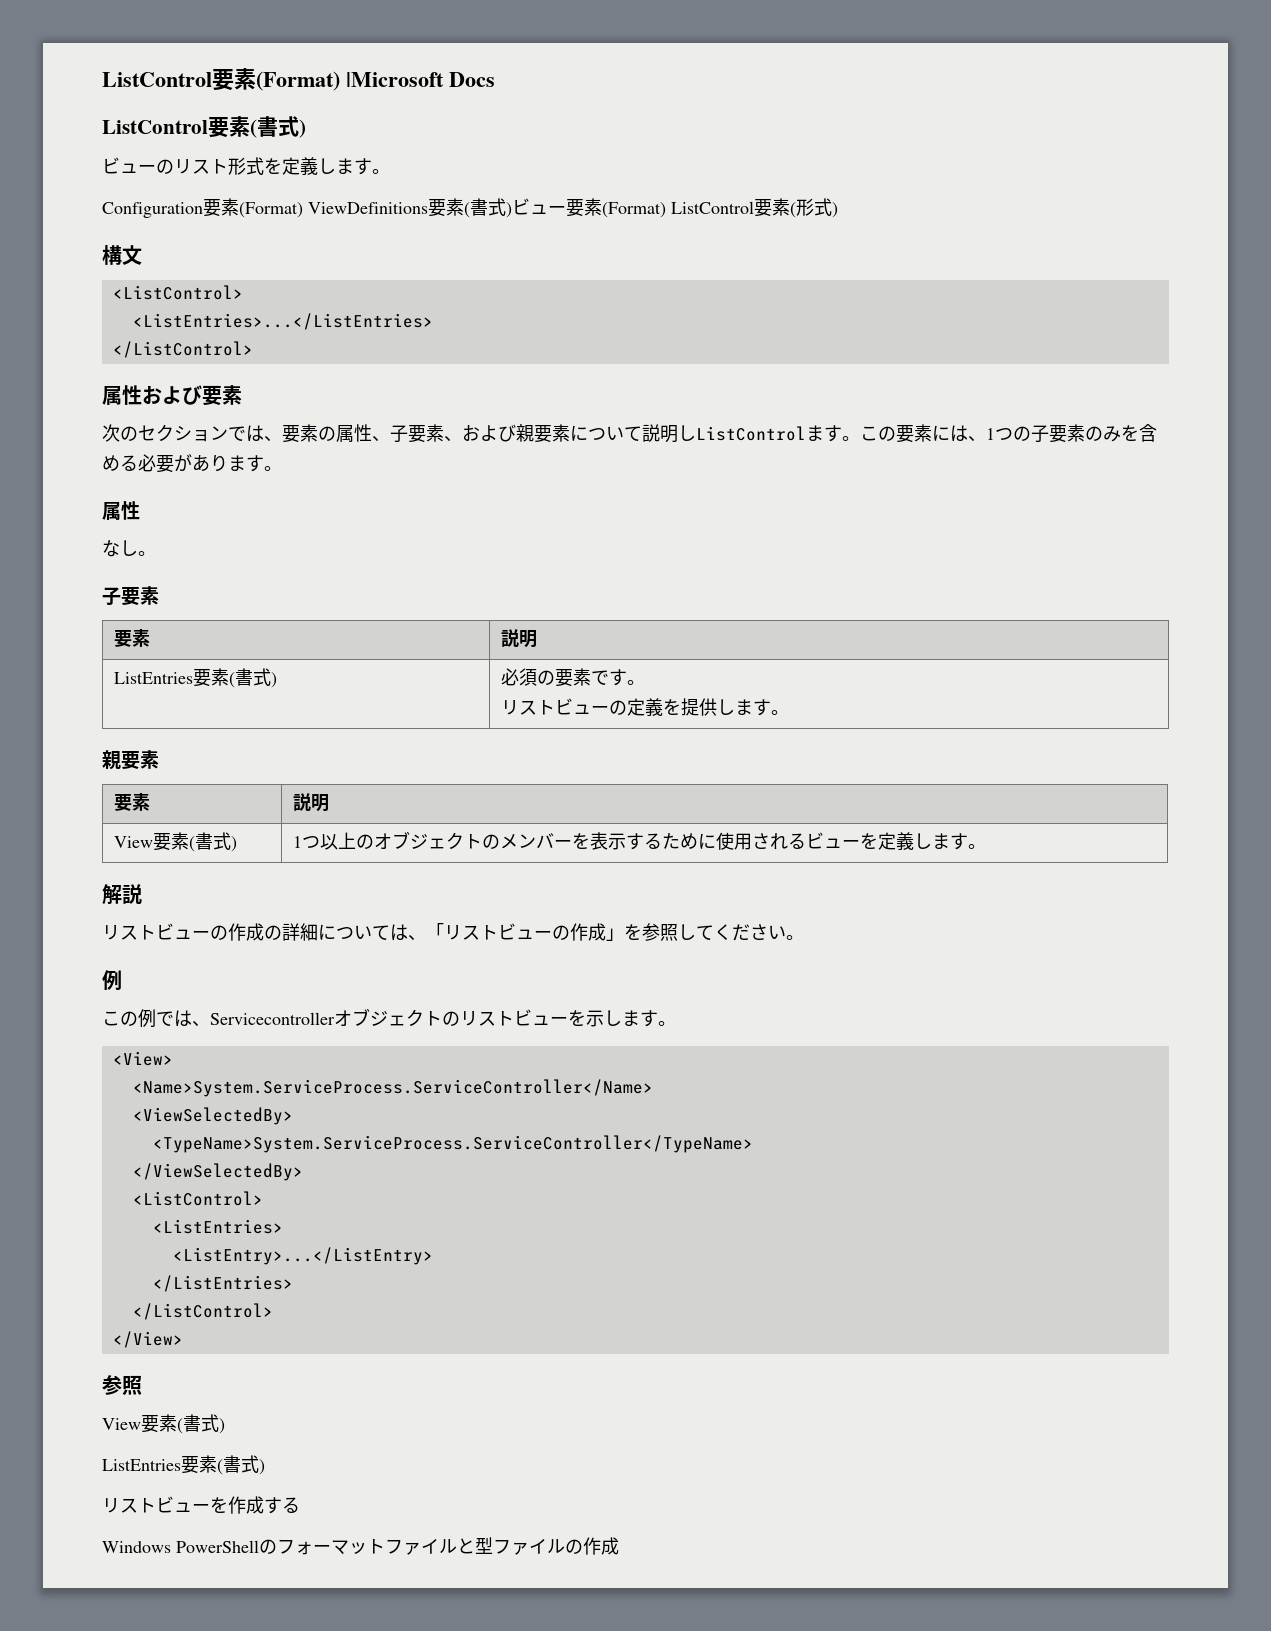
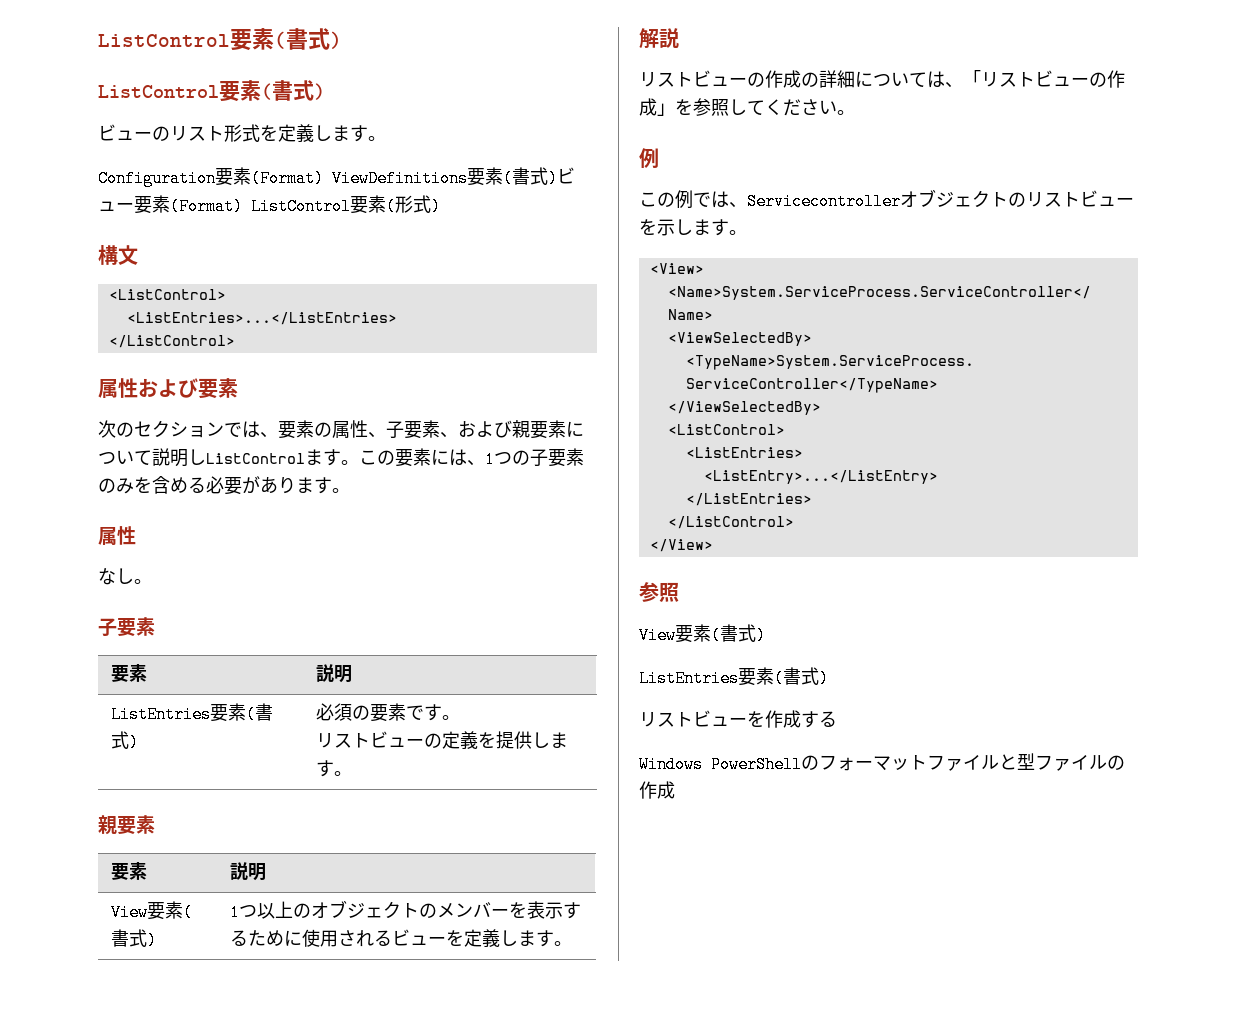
[102,68,495,91] ListControl要素(Format) |Microsoft Docs -> [98,28,342,51] ListControl要素(書式)

